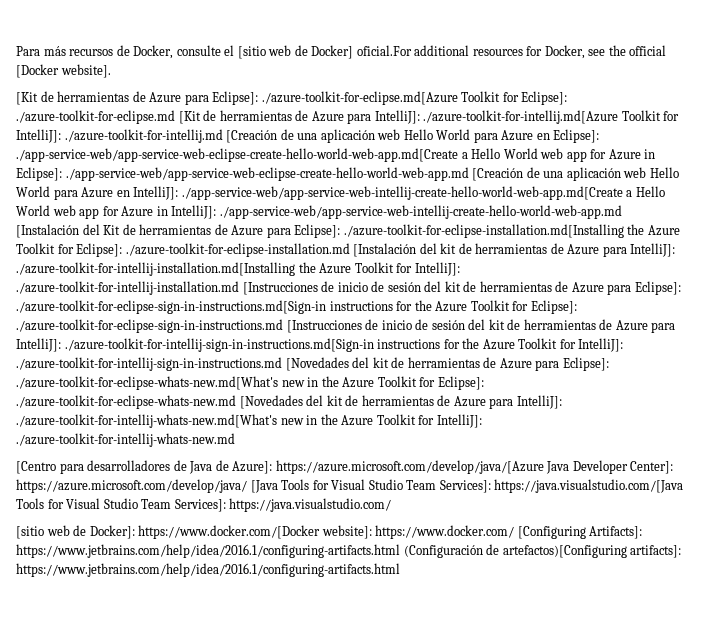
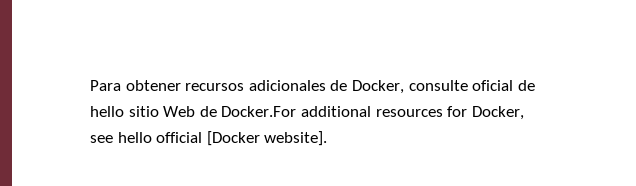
[43,45,412,59] más recursos de Docker, consulte el [sitio web de Docker] oficial.For -> [125,80,535,94] [90,106,297,117] obtener recursos adicionales de Docker, consulte oficial de hello sitio Web de Docker.For
[608,45,626,56] the -> [117,132,152,143] hello
[16,91,568,105] [16,110,680,124] [16,129,600,143] [16,148,656,162] [16,167,679,181] [16,186,665,200] [16,205,622,219] [16,224,680,238] [16,243,676,257] [16,262,460,276] [16,281,681,295] [16,300,577,314] [16,319,676,333] [16,338,624,352] [16,357,609,371] [16,376,484,390] [16,395,562,409] [16,414,482,428] [16,433,235,447] [16,460,674,474] [16,479,684,493] [16,498,392,512] [16,525,643,539] [16,544,682,558] [16,563,400,577] // [Kit de herramientas de Azure para Eclipse]: ./azure-toolkit-for-eclipse.md[Azure Toolkit for Eclipse]: ./azure-toolkit-for-eclipse.md [Kit de herramientas de Azure para IntelliJ]: ./azure-toolkit-for-intellij.md[Azure Toolkit for IntelliJ]: ./azure-toolkit-for-intellij.md [Creación de una aplicación web Hello World para Azure en Eclipse]: ./app-service-web/app-service-web-eclipse-create-hello-world-web-app.md[Create a Hello World web app for Azure in Eclipse]: ./app-service-web/app-service-web-eclipse-create-hello-world-web-app.md [Creación de una aplicación web Hello World para Azure en IntelliJ]: ./app-service-web/app-service-web-intellij-create-hello-world-web-app.md[Create a Hello World web app for Azure in IntelliJ]: ./app-service-web/app-service-web-intellij-create-hello-world-web-app.md [Instalación del Kit de herramientas de Azure para Eclipse]: ./azure-toolkit-for-eclipse-installation.md[Installing the Azure Toolkit for Eclipse]: ./azure-toolkit-for-eclipse-installation.md [Instalación del kit de herramientas de Azure para IntelliJ]: ./azure-toolkit-for-intellij-installation.md[Installing the Azure Toolkit for IntelliJ]: ./azure-toolkit-for-intellij-installation.md [Instrucciones de inicio de sesión del kit de herramientas de Azure para Eclipse]: ./azure-toolkit-for-eclipse-sign-in-instructions.md[Sign-in instructions for the Azure Toolkit for Eclipse]: ./azure-toolkit-for-eclipse-sign-in-instructions.md [Instrucciones de inicio de sesión del kit de herramientas de Azure para IntelliJ]: ./azure-toolkit-for-intellij-sign-in-instructions.md[Sign-in instructions for the Azure Toolkit for IntelliJ]: ./azure-toolkit-for-intellij-sign-in-instructions.md [Novedades del kit de herramientas de Azure para Eclipse]: ./azure-toolkit-for-eclipse-whats-new.md[What's new in the Azure Toolkit for Eclipse]: ./azure-toolkit-for-eclipse-whats-new.md [Novedades del kit de herramientas de Azure para IntelliJ]: ./azure-toolkit-for-intellij-whats-new.md[What's new in the Azure Toolkit for IntelliJ]: ./azure-toolkit-for-intellij-whats-new.md // [Centro para desarrolladores de Java de Azure]: https://azure.microsoft.com/develop/java/[Azure Java Developer Center]: https://azure.microsoft.com/develop/java/ [Java Tools for Visual Studio Team Services]: https://java.visualstudio.com/[Java Tools for Visual Studio Team Services]: https://java.visualstudio.com/ // [sitio web de Docker]: https://www.docker.com/[Docker website]: https://www.docker.com/ [Configuring Artifacts]: https://www.jetbrains.com/help/idea/2016.1/configuring-artifacts.html (Configuración de artefactos)[Configuring artifacts]: https://www.jetbrains.com/help/idea/2016.1/configuring-artifacts.html -> (328, 138) none

